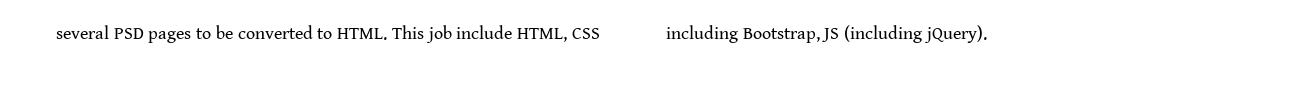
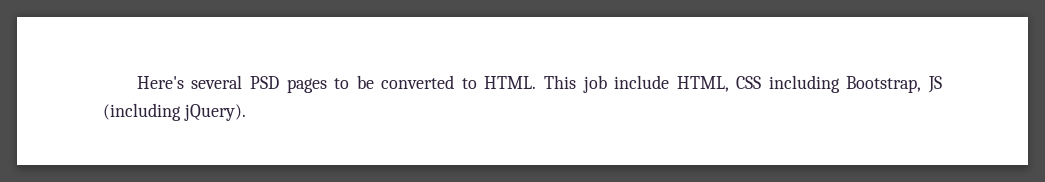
(56, 32) none -> [136,76,184,89] Here's

